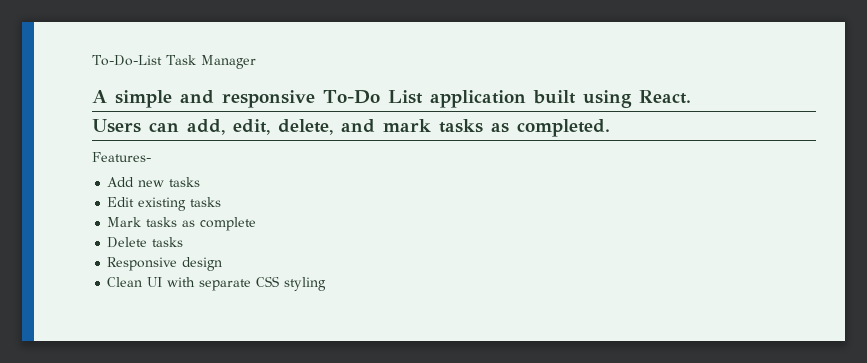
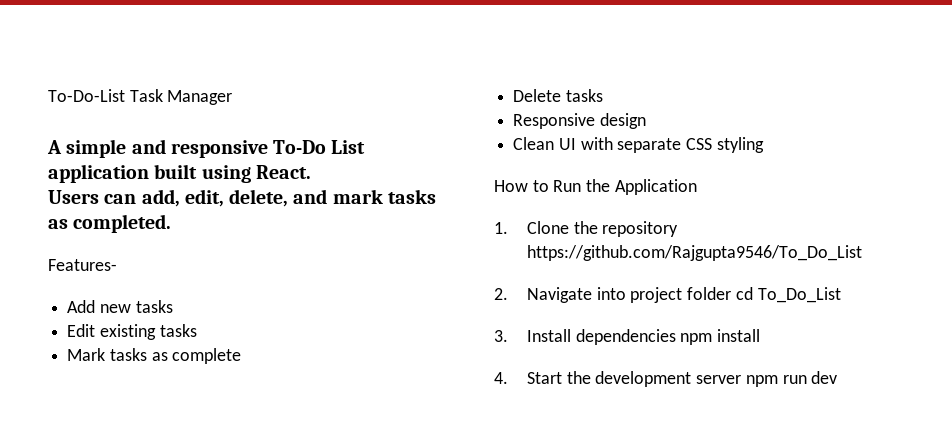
(327, 284) none -> [494,179,697,195] [494,221,679,237] [527,245,863,261] [494,287,841,303] [494,329,761,345] [494,371,838,387] // How to Run the Application // 1. Clone the repository https://github.com/Rajgupta9546/To_Do_List // 2. Navigate into project folder cd To_Do_List // 3. Install dependencies npm install // 4. Start the development server npm run dev

